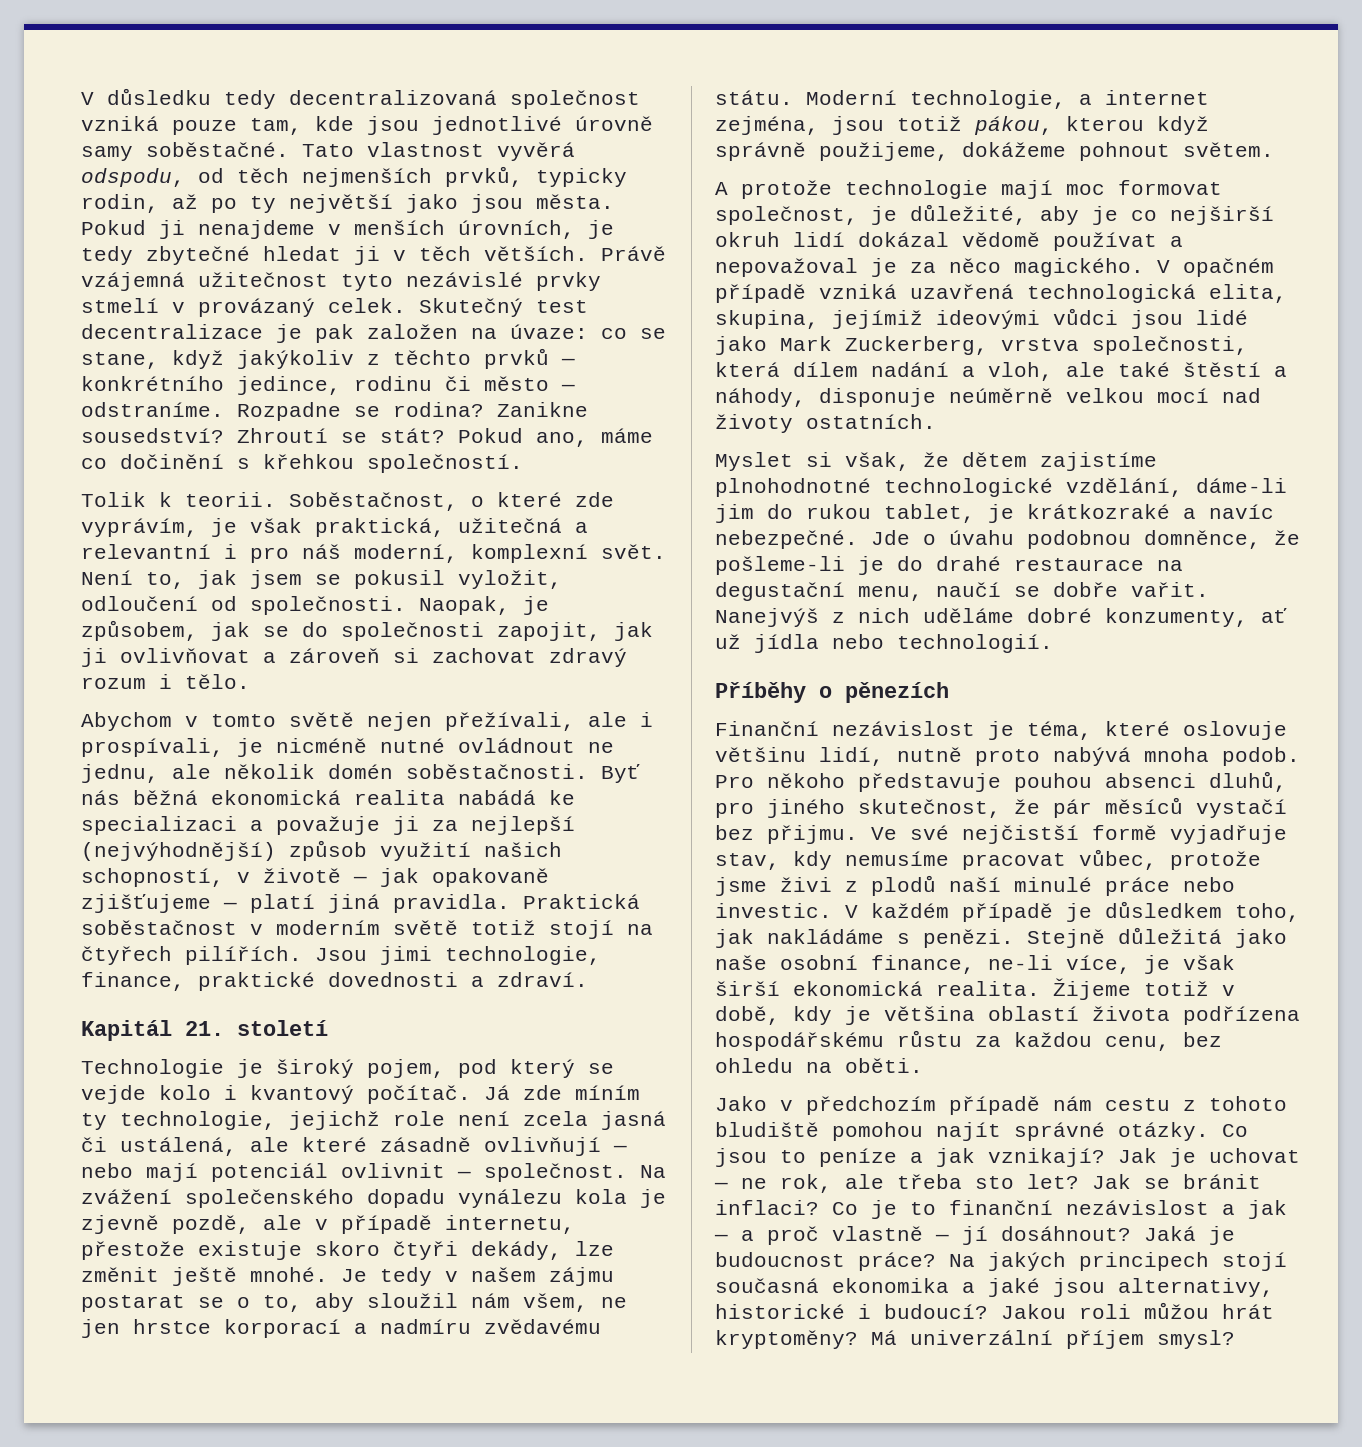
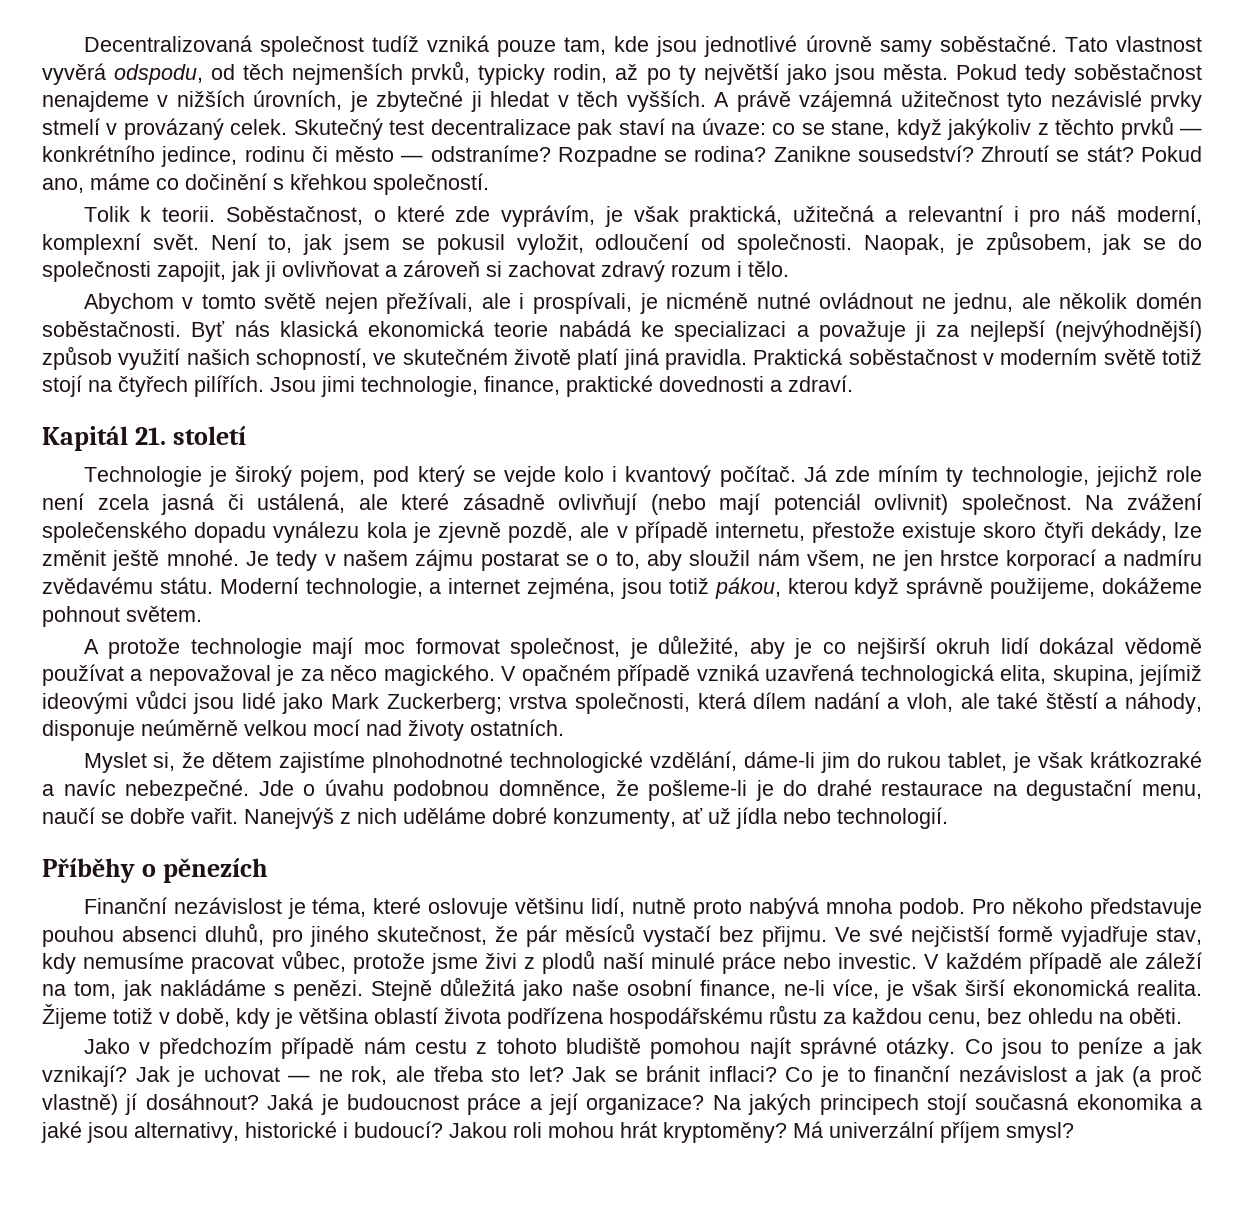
[81,88,640,109] V důsledku tedy decentralizovaná společnost -> [83,35,419,57] Decentralizovaná společnost tudíž
[159,220,185,239] ji -> [1024,64,1202,85] tedy soběstačnost
[354,220,445,235] menších -> [176,90,245,107] nižších
[81,246,666,265] tedy zbytečné hledat ji v těch větších. Právě -> [376,90,791,112] zbytečné ji hledat v těch vyšších. A právě
[276,324,458,343] je pak založen -> [577,118,665,140] pak staví
[81,402,224,417] odstraníme. -> [430,145,551,162] odstraníme?
[133,790,445,805] běžná ekonomická realita -> [279,320,549,337] klasická ekonomická teorie
[237,868,549,887] [81,894,237,913] v životě — jak opakovaně zjišťujeme — -> [373,348,571,365] ve skutečném životě
[613,1145,627,1152] [81,1163,471,1182] — nebo mají potenciál ovlivnit — -> [650,493,949,515] (nebo mají potenciál ovlivnit)
[845,336,988,355] Zuckerberg, -> [386,693,502,714] Zuckerberg;
[806,452,910,471] si však, -> [153,752,176,771] si,
(1014, 513) none -> [1038,752,1084,768] však
[1066,901,1300,922] je důsledkem toho, -> [1108,952,1202,969] [42,981,117,999] ale záleží na tom,
[714,1226,949,1245] — a proč vlastně — -> [1132,1066,1202,1087] [42,1094,118,1115] (a proč vlastně)
[858,1252,936,1271] práce? -> [467,1093,705,1115] práce a její organizace?
[1144,1302,1209,1319] můžou -> [548,1122,614,1138] mohou

